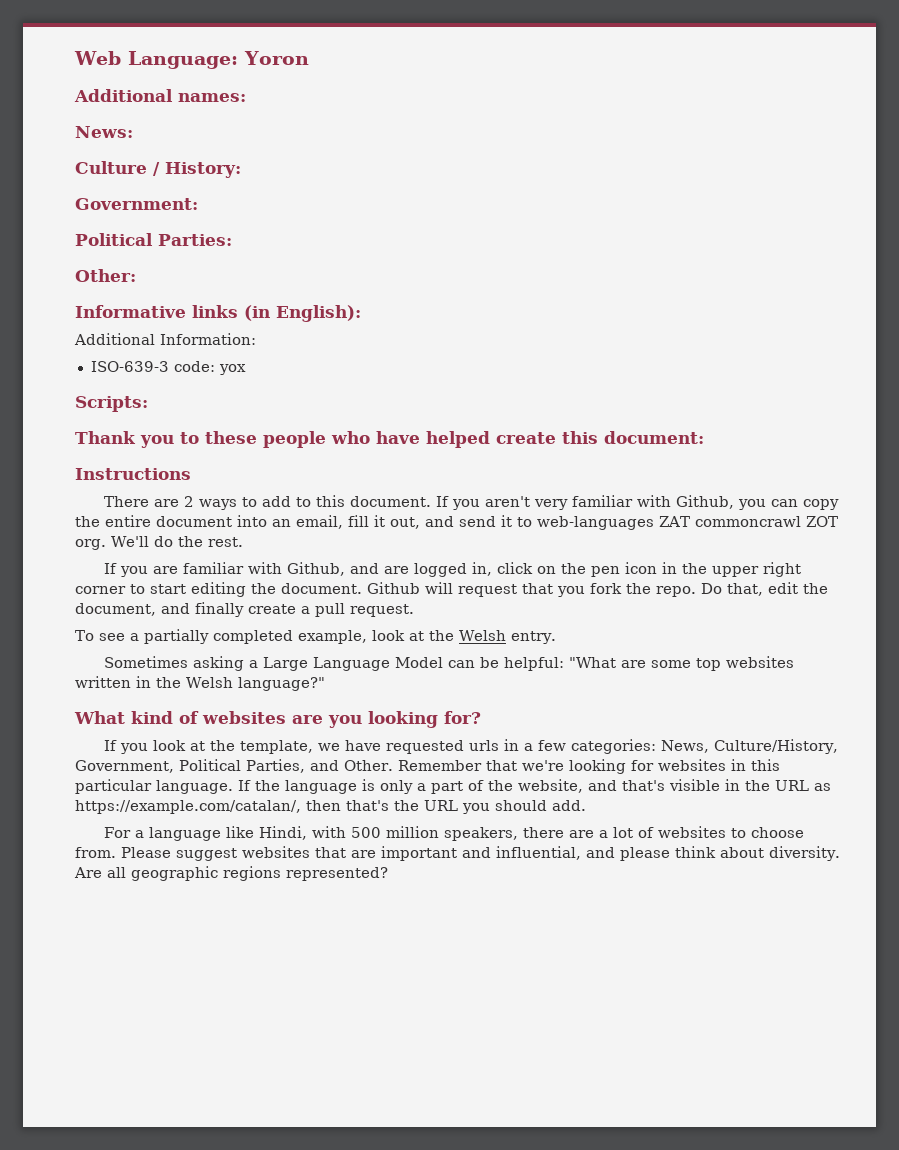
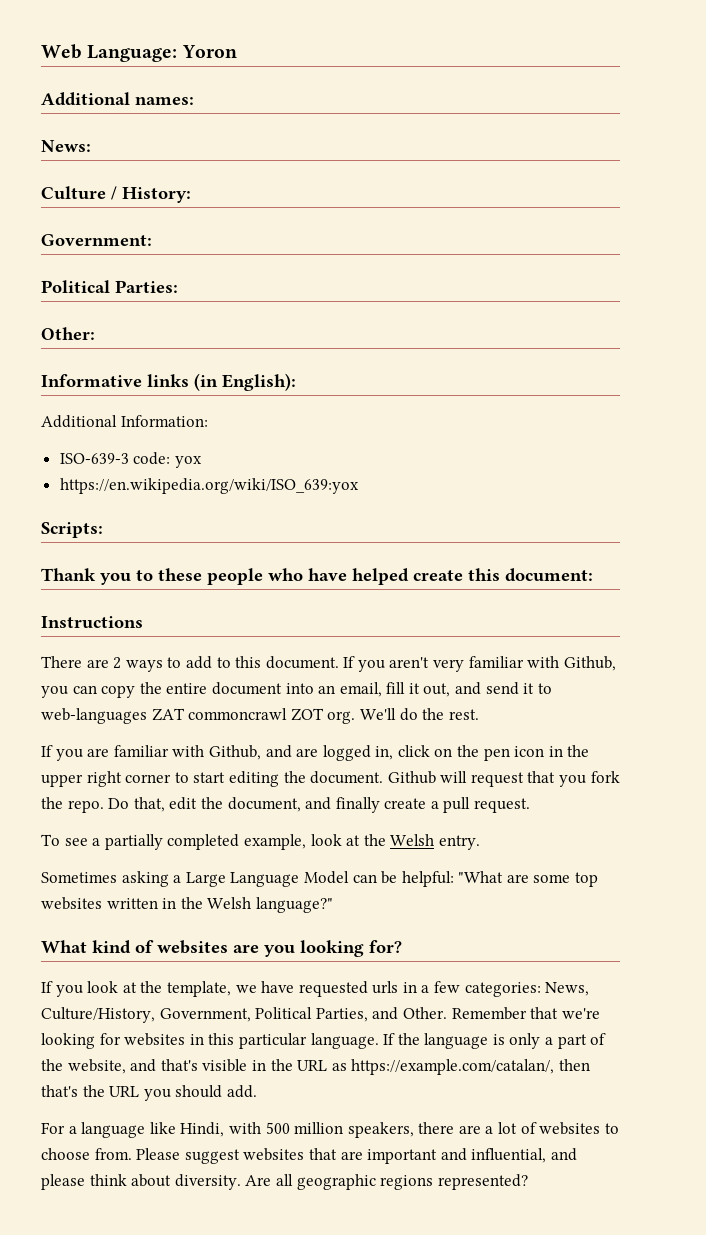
(246, 369) none -> [59,478,359,494] // https://en.wikipedia.org/wiki/ISO_639:yox

